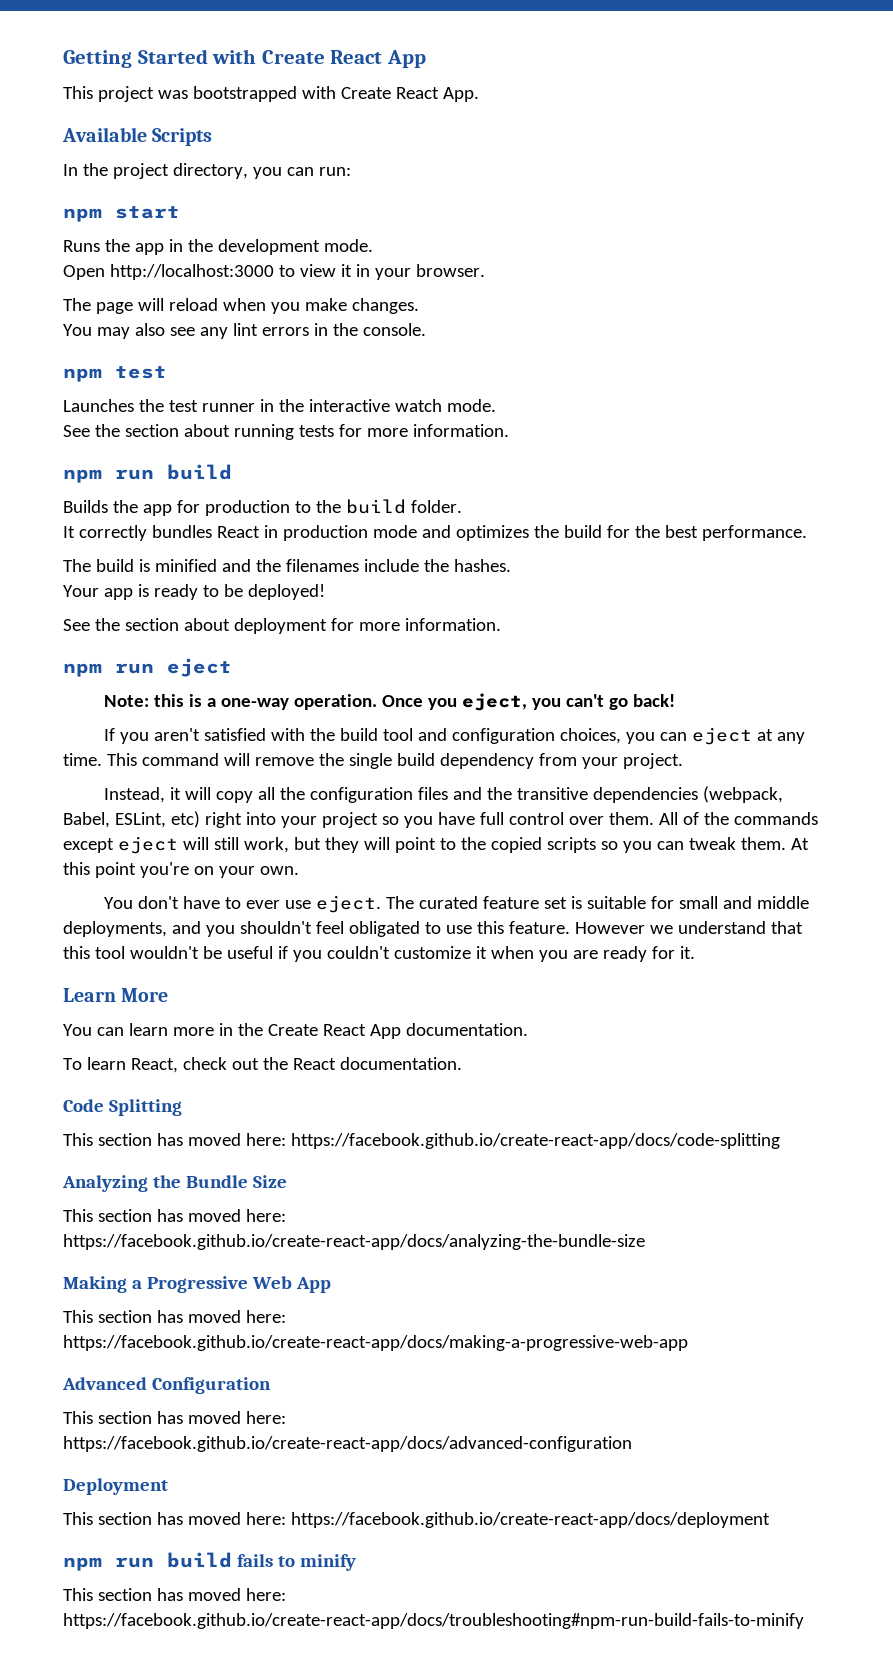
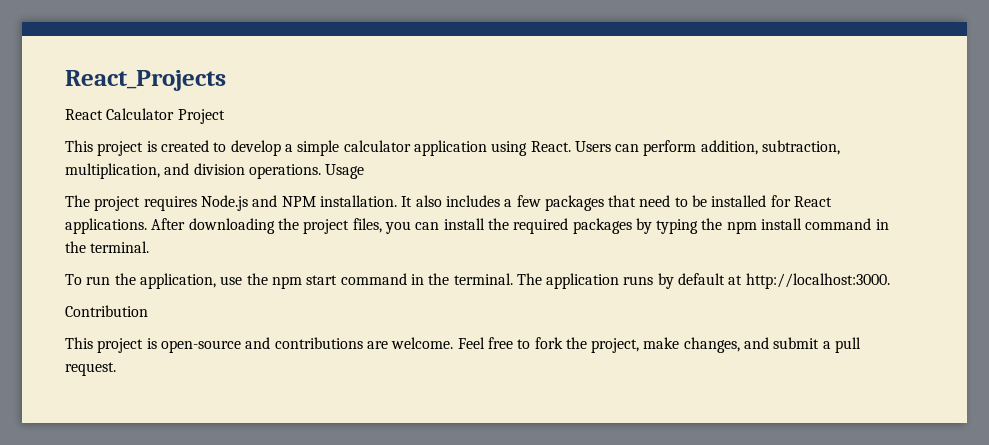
[63,49,426,68] [63,86,479,102] [62,127,213,146] [63,164,78,176] Getting Started with Create React App // This project was bootstrapped with Create React App. // Available Scripts // In -> [65,70,226,91] [65,108,225,124] [65,140,841,156] [65,163,365,179] [65,195,833,211] [65,218,275,234] React_Projects // React Calculator Project // This project is created to develop a simple calculator application using React. Users can perform addition, subtraction, multiplication, and division operations. Usage // The project requires Node.js and NPM installation. It also includes a few packages that need to be installed for React applications. After downloading
[172,163,351,179] [63,206,180,222] [63,239,373,255] [63,264,485,280] [63,298,419,314] [63,323,426,339] [63,366,167,382] [63,399,496,412] [63,424,509,440] [63,464,232,483] [63,499,462,516] [63,525,807,541] [63,559,511,572] [63,584,325,600] [63,618,501,634] [63,658,232,677] [103,693,675,711] [103,727,805,745] [63,753,683,769] [103,786,783,803] [63,811,818,828] [63,836,809,854] [63,862,299,878] [103,895,809,913] [63,921,803,937] [63,946,695,962] [63,988,169,1002] [63,1023,528,1039] [63,1057,462,1073] [63,1099,182,1116] [63,1133,780,1149] [62,1175,287,1192] [63,1209,286,1222] [63,1234,645,1250] [63,1276,331,1293] [63,1310,286,1323] [63,1335,688,1351] [62,1377,271,1394] [63,1411,286,1424] [63,1436,632,1452] [63,1478,168,1495] [63,1512,770,1528] [63,1552,356,1571] [63,1588,286,1601] [63,1613,804,1629] directory, you can run: // npm start // Runs the app in the development mode. // Open http://localhost:3000 to view it in your browser. // The page will reload when you make changes. // You may also see any lint errors in the console. // npm test // Launches the test runner in the interactive watch mode. // See the section about running tests for more information. // npm run build // Builds the app for production to the build folder. // It correctly bundles React in production mode and optimizes the build for the best performance. // The build is minified and the filenames include the hashes. // Your app is ready to be deployed! // See the section about deployment for more information. // npm run eject // Note: this is a one-way operation. Once you eject, you can't go back! // If you aren't satisfied with the build tool and configuration choices, you can eject at any time. This command will remove the single build dependency from your project. // Instead, it will copy all the configuration files and the transitive dependencies (webpack, Babel, ESLint, etc) right into your project so you have full control over them. All of the commands except eject will still work, but they will point to the copied scripts so you can tweak them. At this point you're on your own. // You don't have to ever use eject. The curated feature set is suitable for small and middle deployments, and you shouldn't feel obligated to use this feature. However we understand that this tool wouldn't be useful if you couldn't customize it when you are ready for it. // Learn More // You can learn more in the Create React App documentation. // To learn React, check out the React documentation. // Code Splitting // This section has moved here: https://facebook.github.io/create-react-app/docs/code-splitting // Analyzing the Bundle Size // This section has moved here: https://facebook.github.io/create-react-app/docs/analyzing-the-bundle-size // Making a Progressive Web App // This section has moved here: https://facebook.github.io/create-react-app/docs/making-a-progressive-web-app // Advanced Configuration // This section has moved here: https://facebook.github.io/create-react-app/docs/advanced-configuration // Deployment // This section has moved here: https://facebook.github.io/create-react-app/docs/deployment // npm run build fails to minify // This section has moved here: https://facebook.github.io/create-react-app/docs/troubleshooting#npm-run-build-fails-to-minify -> [352,218,889,234] [65,241,150,253] [65,273,890,289] [65,305,148,317] [65,337,862,353] [65,362,116,376] files, you can install the required packages by typing the npm install command in the terminal. // To run the application, use the npm start command in the terminal. The application runs by default at http://localhost:3000. // Contribution // This project is open-source and contributions are welcome. Feel free to fork the project, make changes, and submit a pull request.

